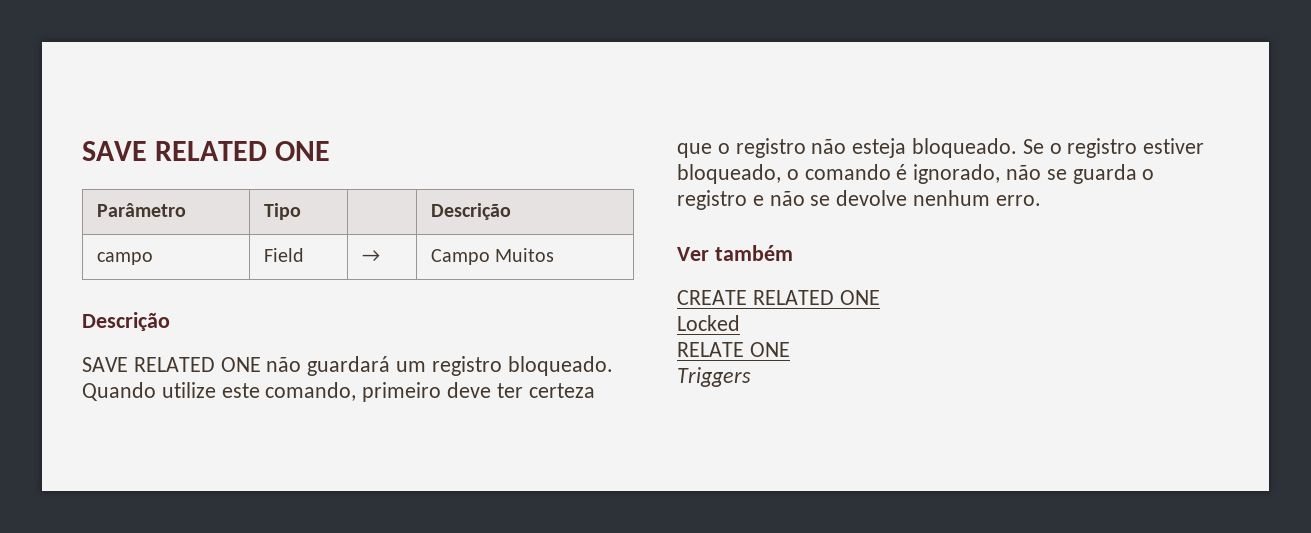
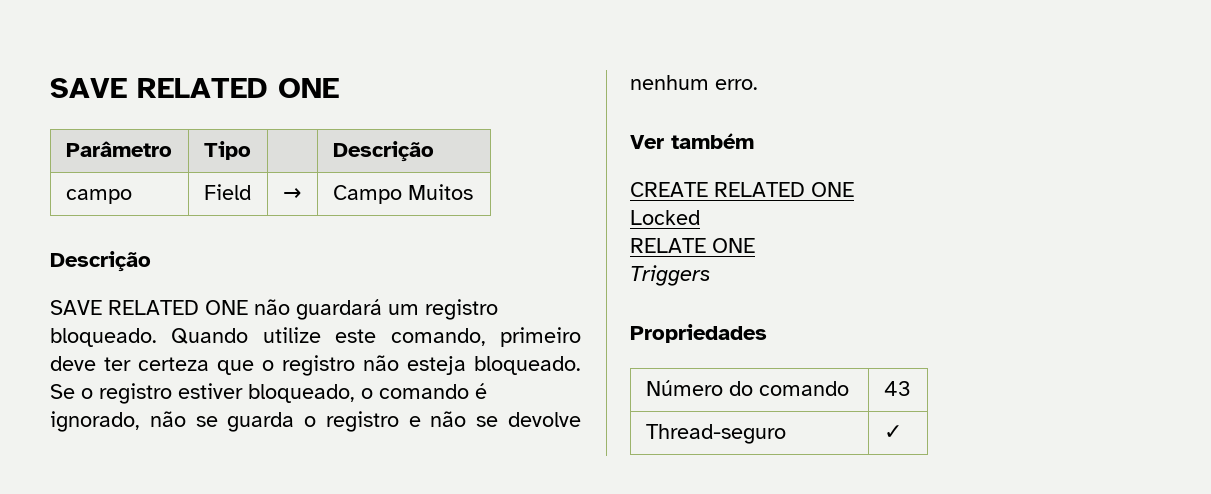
(751, 377) none -> [630,324,767,343] [645,380,849,396] [883,381,911,396] [645,424,786,444] [883,425,902,439] // Propriedades // Número do comando | 43 // Thread-seguro | ✓

